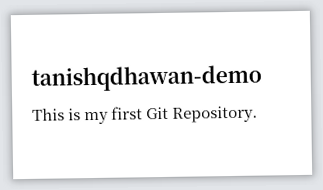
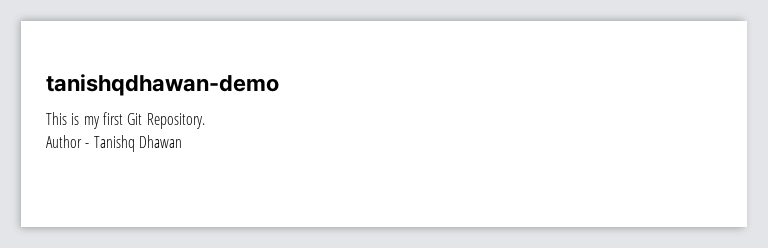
(259, 114) none -> [46,135,182,152] // Author - Tanishq Dhawan

